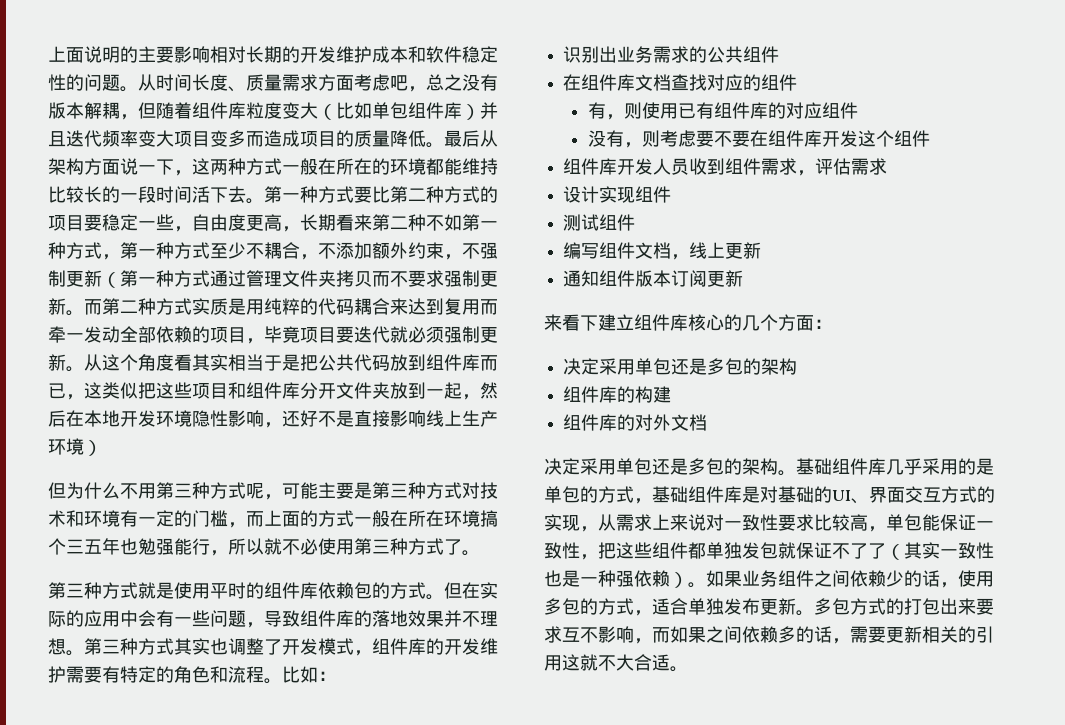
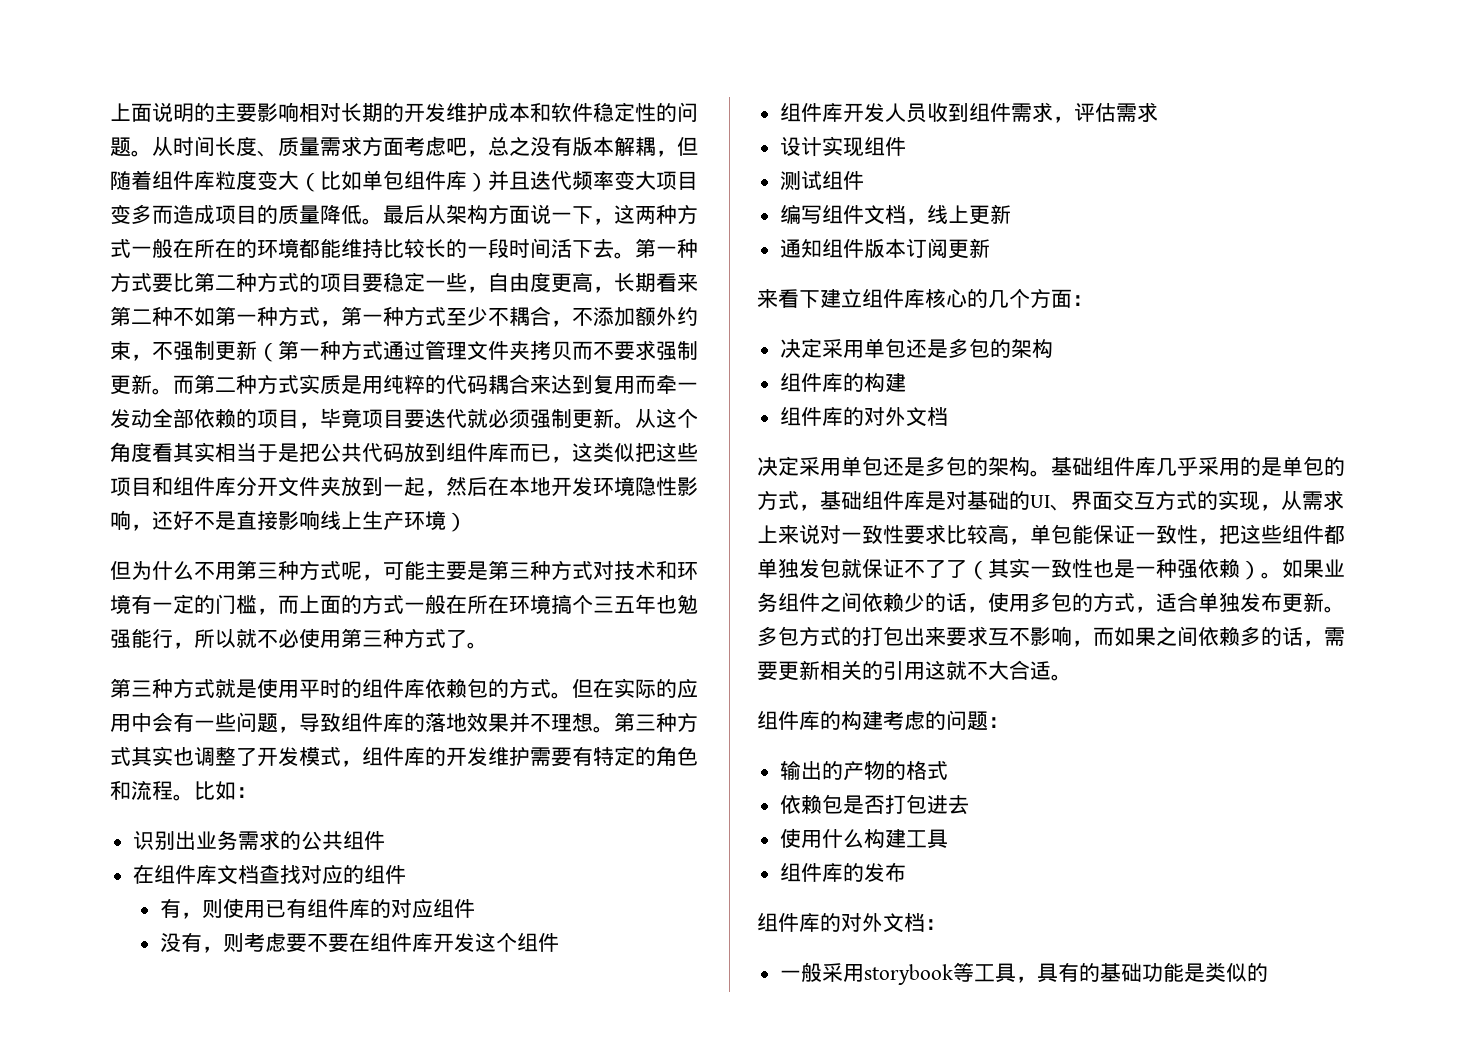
(688, 669) none -> [757,710,1009,731] [780,760,949,781] [780,794,970,815] [780,828,949,849] [780,862,907,882] [757,912,946,933] [780,962,1269,985] // 组件库的构建考虑的问题： // 输出的产物的格式 // 依赖包是否打包进去 // 使用什么构建工具 // 组件库的发布 // 组件库的对外文档： // 一般采用storybook等工具，具有的基础功能是类似的

